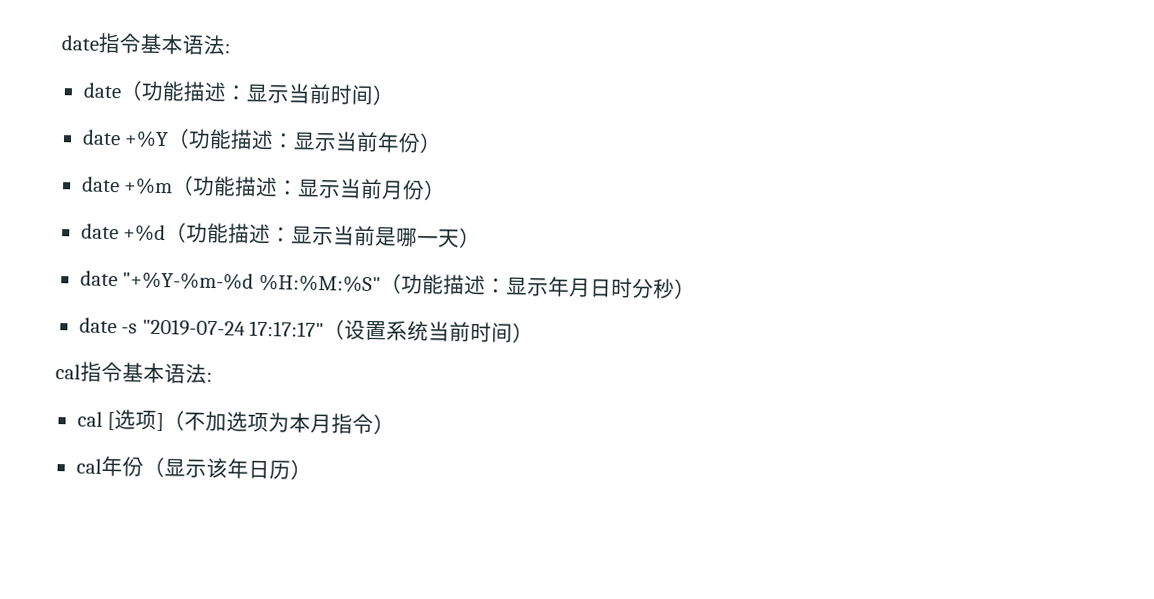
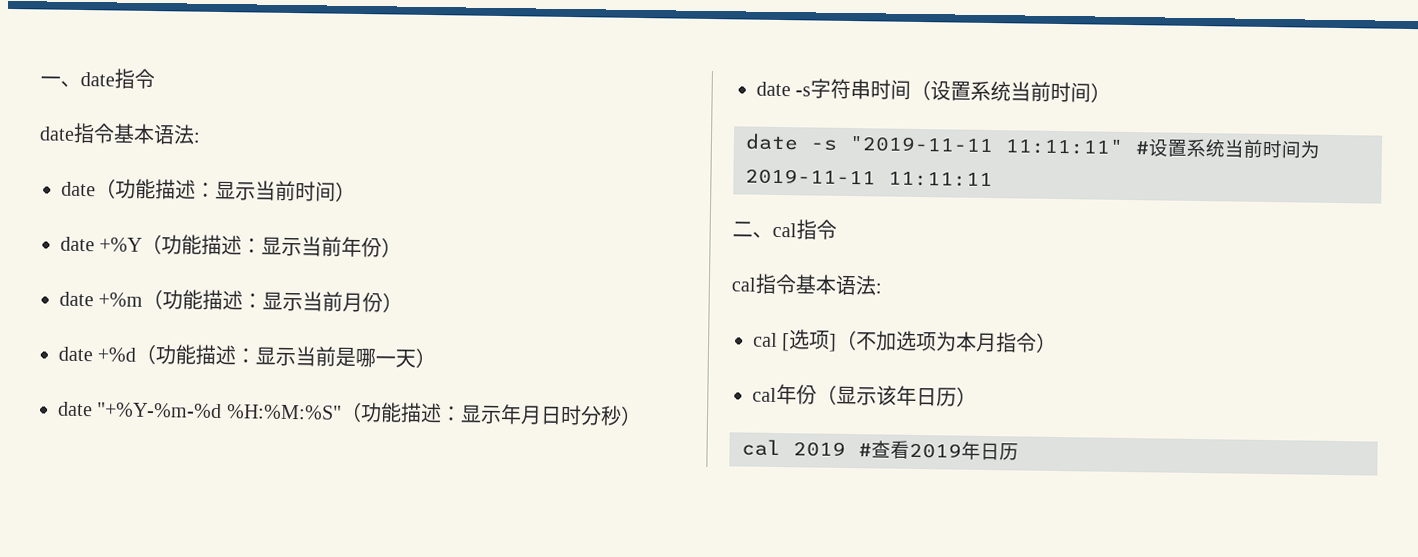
(61, 43) none -> [40,68,155,90] 一、date指令 //
[141,318,325,338] "2019-07-24 17:17:17" -> [810,78,912,100] 字符串时间
(535, 333) none -> [745,133,1321,159] [745,168,993,188] [732,219,837,240] // date -s "2019-11-11 11:11:11" #设置系统当前时间为2019-11-11 11:11:11 // 二、cal指令
(312, 469) none -> [741,439,1019,461] // cal 2019 #查看2019年日历

